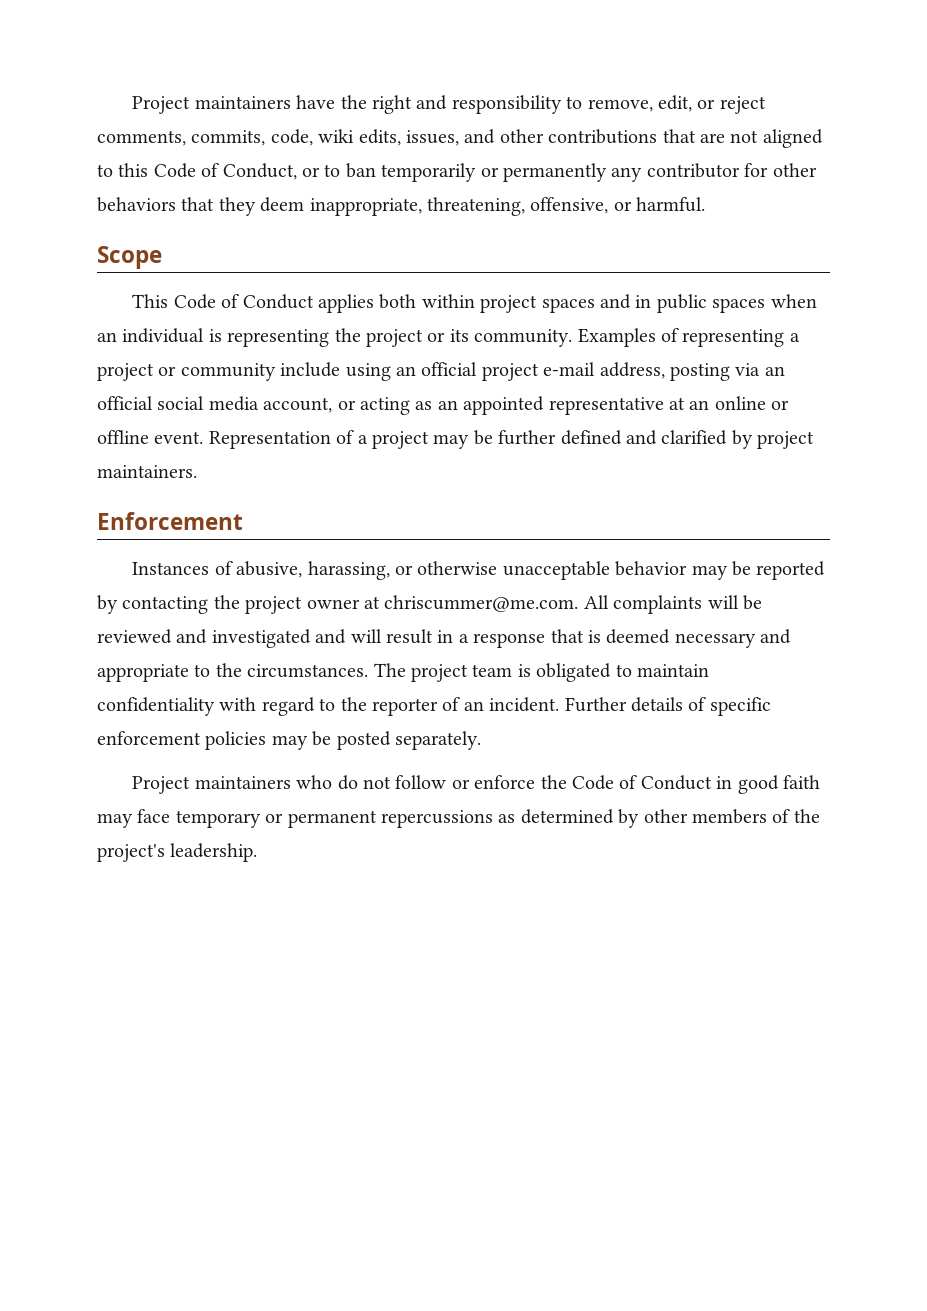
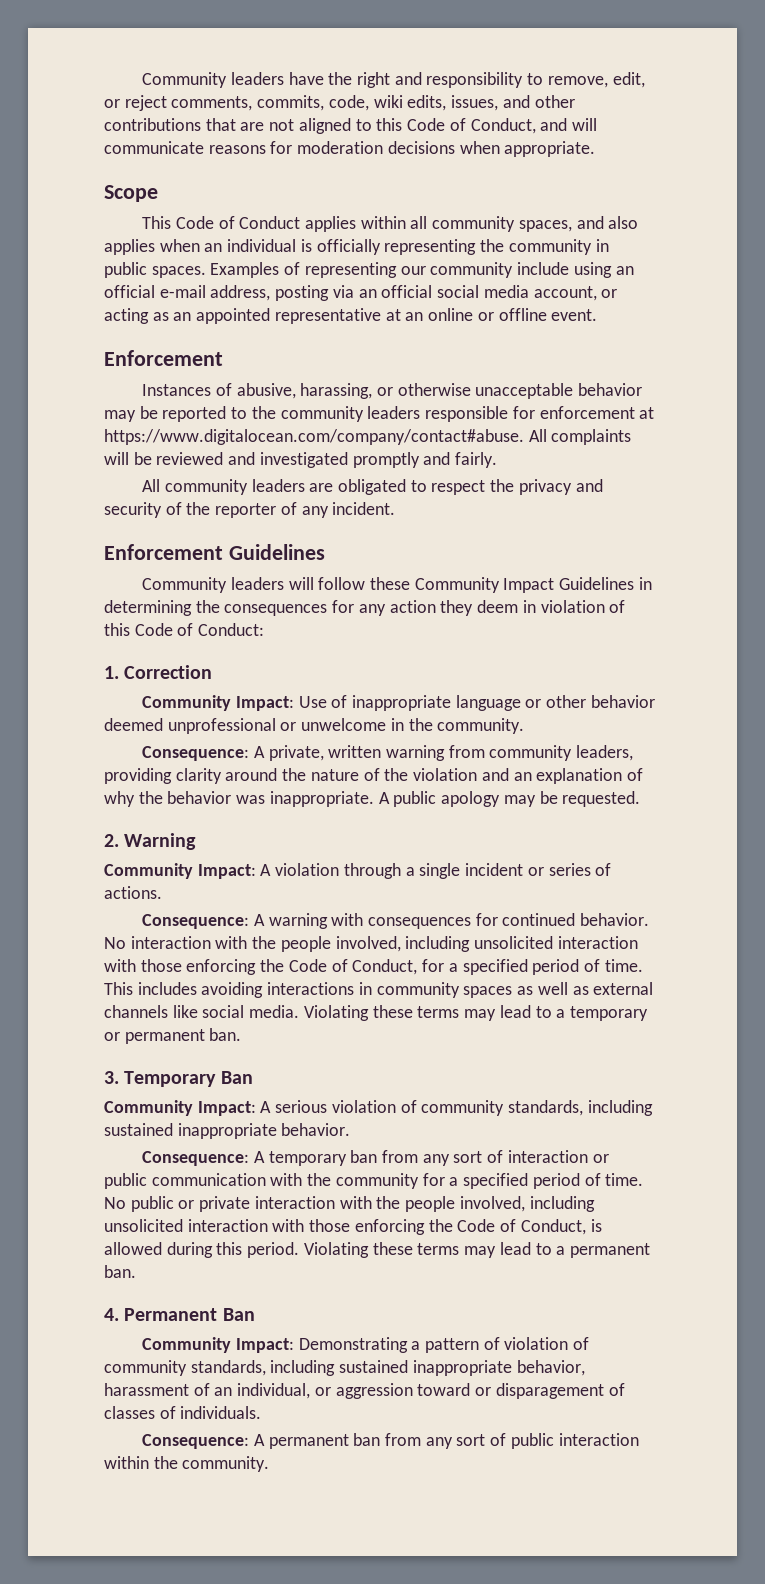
[132,96,291,114] Project maintainers -> [142,72,284,88] Community leaders
[302,163,817,182] [97,197,706,216] or to ban temporarily or permanently any contributor for other behaviors that they deem inappropriate, threatening, offensive, or harmful. -> [540,118,597,131] [104,141,596,157] and will communicate reasons for moderation decisions when appropriate.
[379,294,766,313] both within project spaces and in public spaces -> [360,216,639,232] [104,239,155,255] within all community spaces, and also applies
(222, 335) none -> [316,239,381,255] officially
[366,328,800,347] [97,363,177,381] project or its community. Examples of representing a project or -> [508,239,609,255] [104,262,426,278] community in public spaces. Examples of representing our
[481,363,539,381] project -> (155, 291) none
[208,430,815,449] [97,465,197,478] Representation of a project may be further defined and clarified by project maintainers. -> (598, 315) none
[97,595,579,614] by contacting the project owner at chriscummer@me.com. -> [231,406,655,422] [104,429,524,445] to the community leaders responsible for enforcement at https://www.digitalocean.com/company/contact#abuse.
[315,629,792,648] [97,663,709,682] [97,697,771,716] [97,731,481,750] [132,775,820,794] [97,809,820,828] [97,843,258,862] and will result in a response that is deemed necessary and appropriate to the circumstances. The project team is obligated to maintain confidentiality with regard to the reporter of an incident. Further details of specific enforcement policies may be posted separately. // Project maintainers who do not follow or enforce the Code of Conduct in good faith may face temporary or permanent repercussions as determined by other members of the project's leadership. -> [352,452,498,468] [142,479,603,495] [104,502,396,518] [104,544,325,560] [142,577,652,593] [104,600,626,616] [104,623,265,636] [104,665,213,679] [142,695,655,711] [104,718,525,734] [142,745,634,761] [104,768,643,784] [104,791,641,807] [104,833,197,850] [104,863,612,879] [104,886,162,899] [142,913,650,929] [104,936,638,952] [104,959,643,975] [104,982,654,998] [104,1005,648,1021] [104,1028,242,1044] [104,1071,253,1087] [104,1100,653,1116] [104,1123,351,1139] [142,1150,609,1166] [104,1173,644,1189] [104,1196,595,1212] [104,1219,602,1235] [104,1242,650,1258] [104,1265,136,1278] [104,1308,255,1321] [142,1337,590,1353] [104,1360,585,1376] [104,1383,625,1399] [104,1406,262,1419] [142,1433,639,1449] [104,1456,270,1472] promptly and fairly. // All community leaders are obligated to respect the privacy and security of the reporter of any incident. // Enforcement Guidelines // Community leaders will follow these Community Impact Guidelines in determining the consequences for any action they deem in violation of this Code of Conduct: // 1. Correction // Community Impact: Use of inappropriate language or other behavior deemed unprofessional or unwelcome in the community. // Consequence: A private, written warning from community leaders, providing clarity around the nature of the violation and an explanation of why the behavior was inappropriate. A public apology may be requested. // 2. Warning // Community Impact: A violation through a single incident or series of actions. // Consequence: A warning with consequences for continued behavior. No interaction with the people involved, including unsolicited interaction with those enforcing the Code of Conduct, for a specified period of time. This includes avoiding interactions in community spaces as well as external channels like social media. Violating these terms may lead to a temporary or permanent ban. // 3. Temporary Ban // Community Impact: A serious violation of community standards, including sustained inappropriate behavior. // Consequence: A temporary ban from any sort of interaction or public communication with the community for a specified period of time. No public or private interaction with the people involved, including unsolicited interaction with those enforcing the Code of Conduct, is allowed during this period. Violating these terms may lead to a permanent ban. // 4. Permanent Ban // Community Impact: Demonstrating a pattern of violation of community standards, including sustained inappropriate behavior, harassment of an individual, or aggression toward or disparagement of classes of individuals. // Consequence: A permanent ban from any sort of public interaction within the community.

